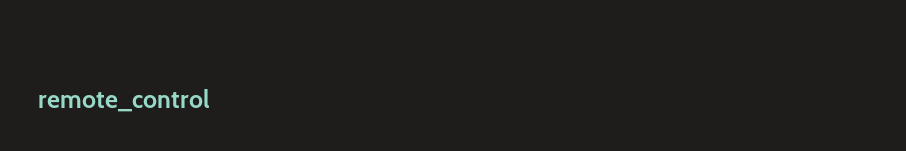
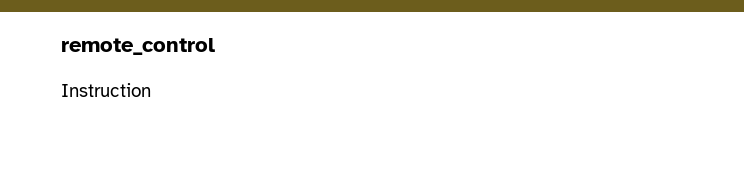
(210, 100) none -> [61,83,151,97] // Instruction

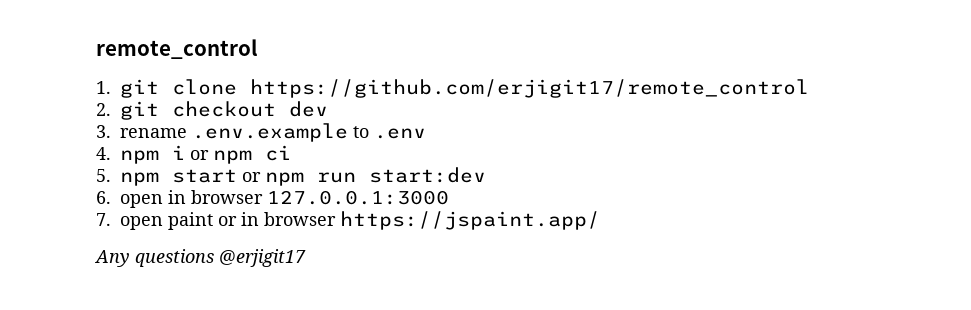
[61,83,151,97] Instruction -> [96,79,809,98] [96,101,328,120] [96,123,426,142] [96,145,291,164] [96,167,486,186] [96,190,449,208] [96,211,600,230] [94,249,306,267] 1. git clone https://github.com/erjigit17/remote_control // 2. git checkout dev // 3. rename .env.example to .env // 4. npm i or npm ci // 5. npm start or npm run start:dev // 6. open in browser 127.0.0.1:3000 // 7. open paint or in browser https://jspaint.app/ // Any questions @erjigit17

